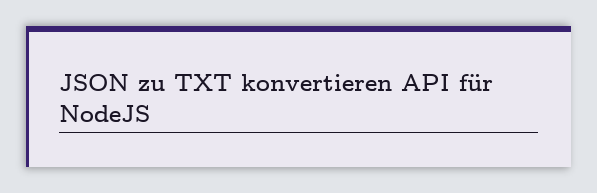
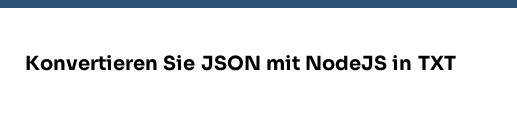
[59,74,493,91] [59,105,150,122] JSON zu TXT konvertieren API für NodeJS -> [25,55,456,71] Konvertieren Sie JSON mit NodeJS in TXT

